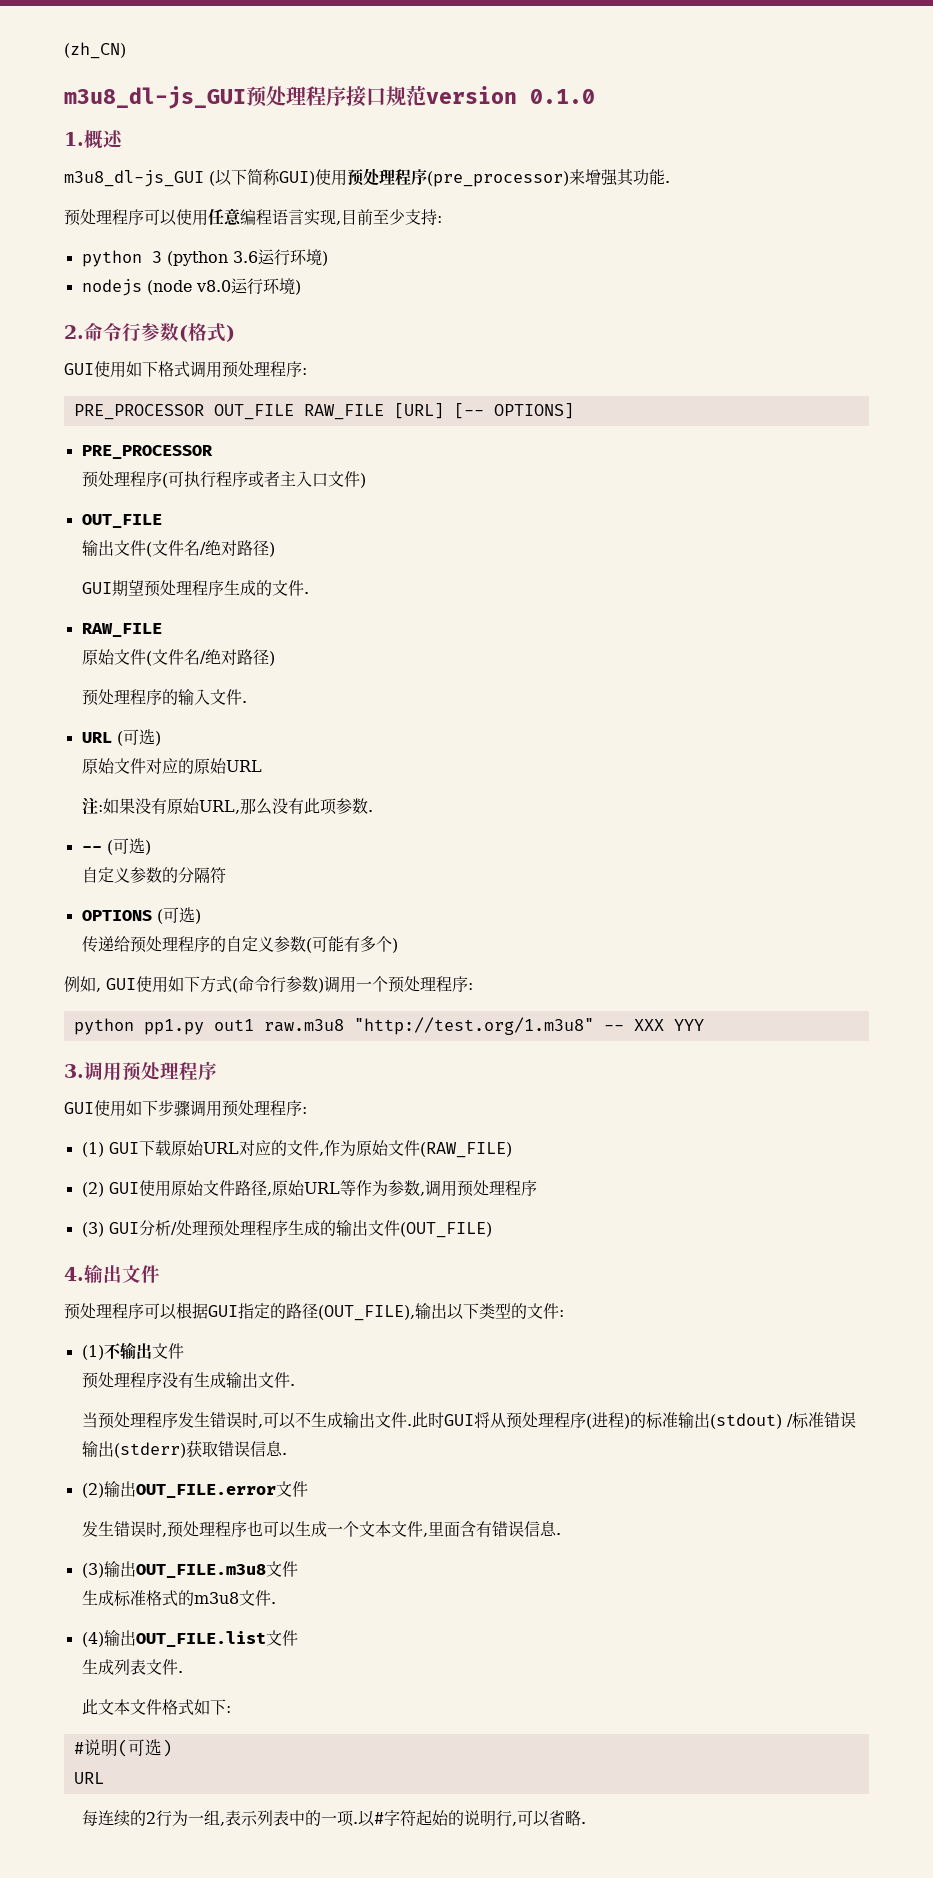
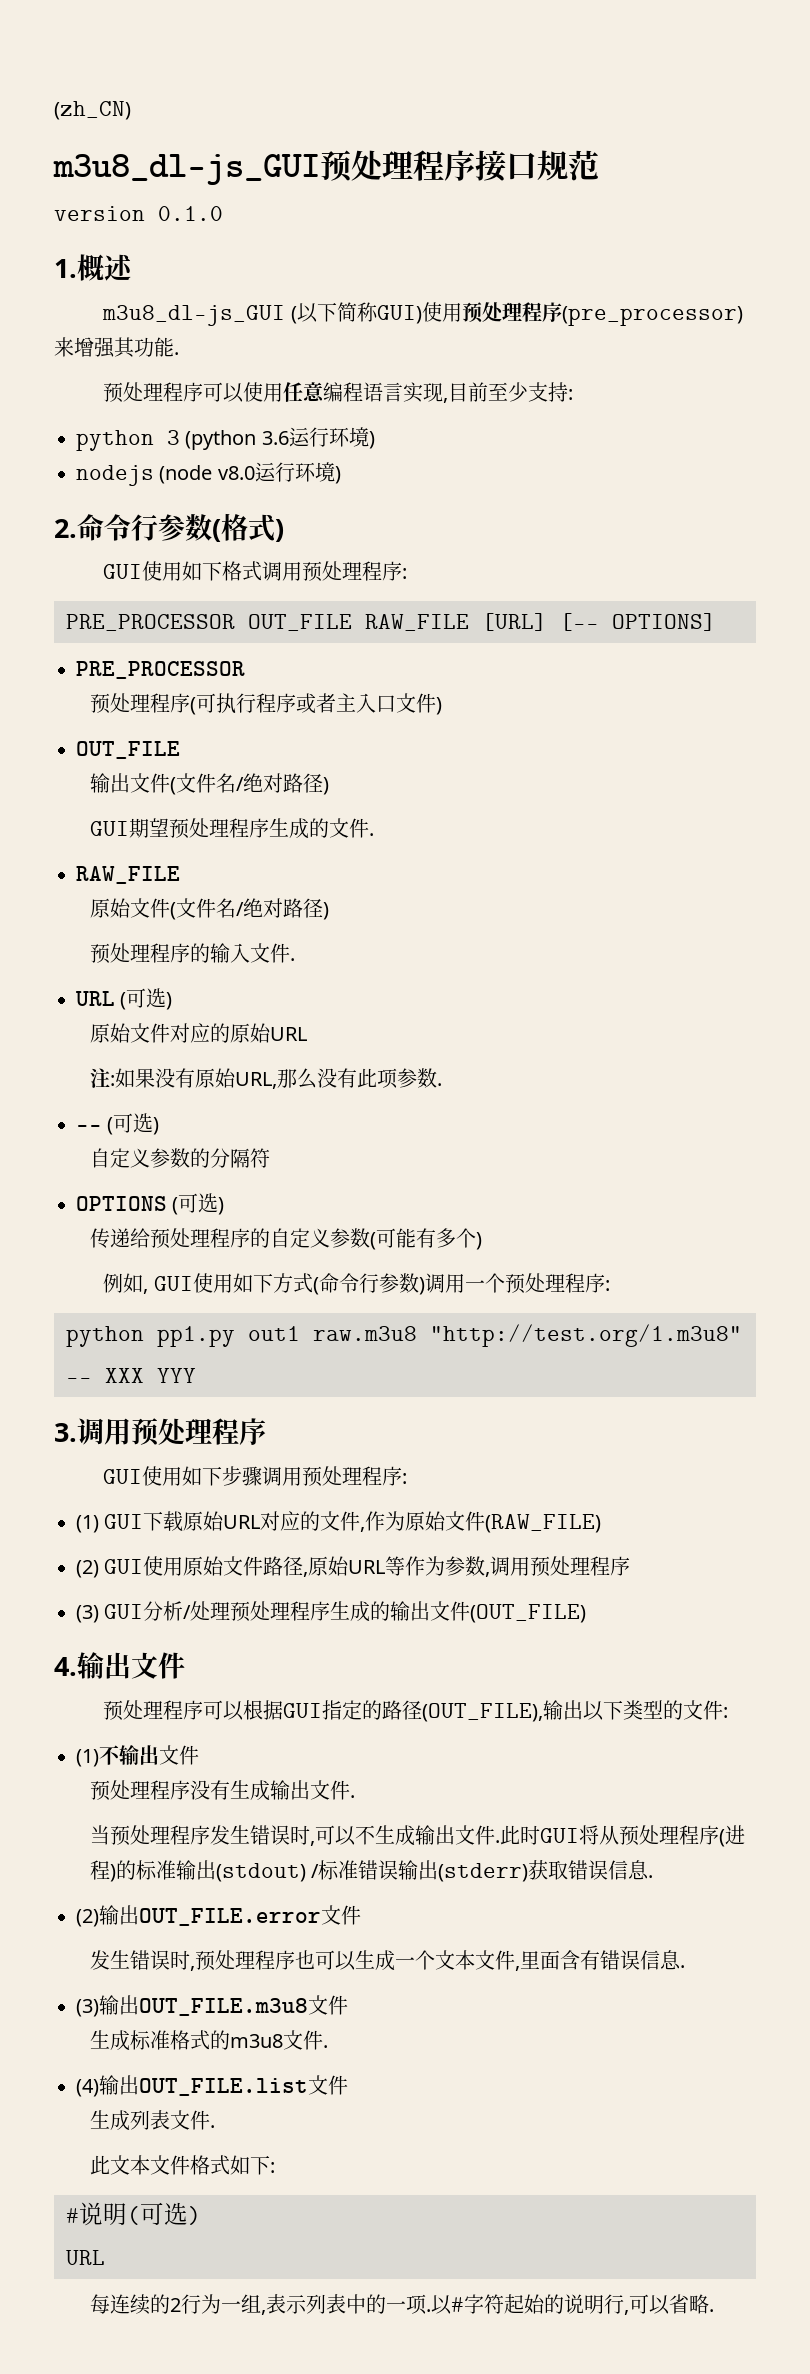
(426, 95) none -> (599, 165) //

